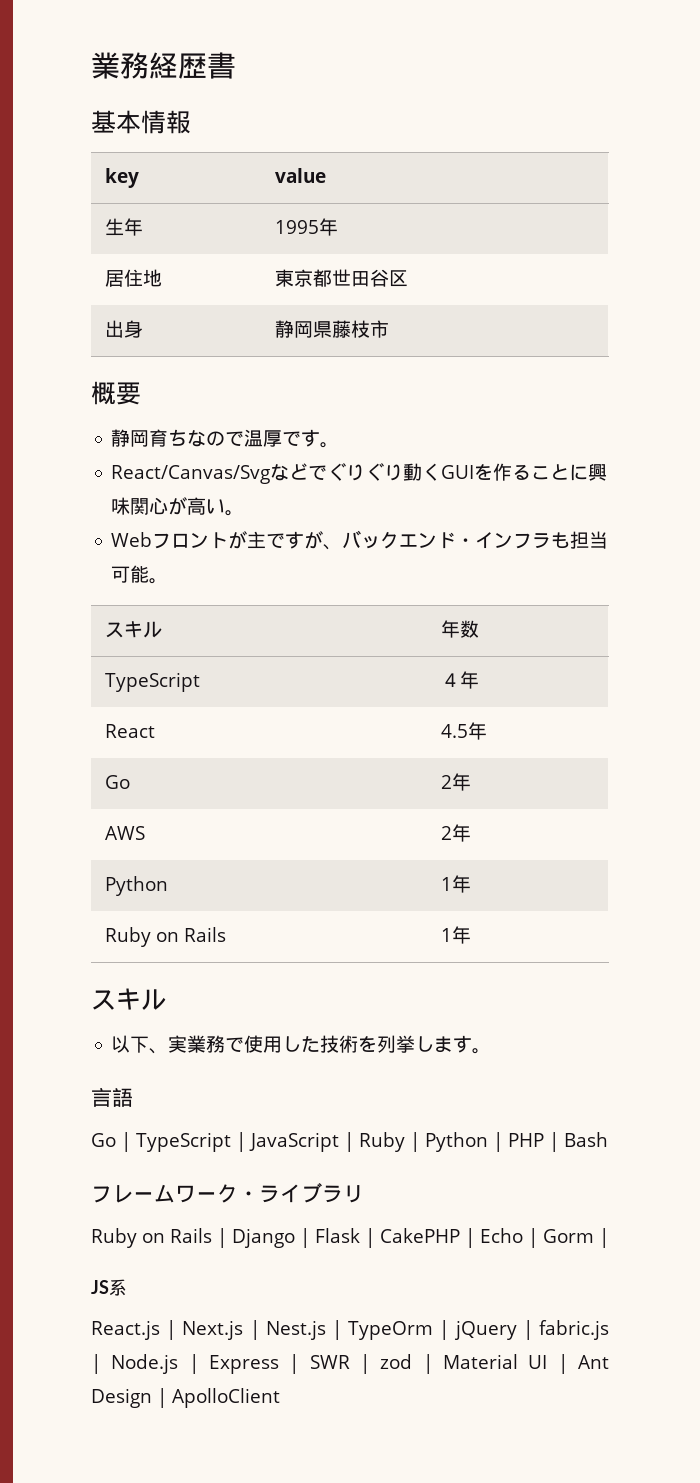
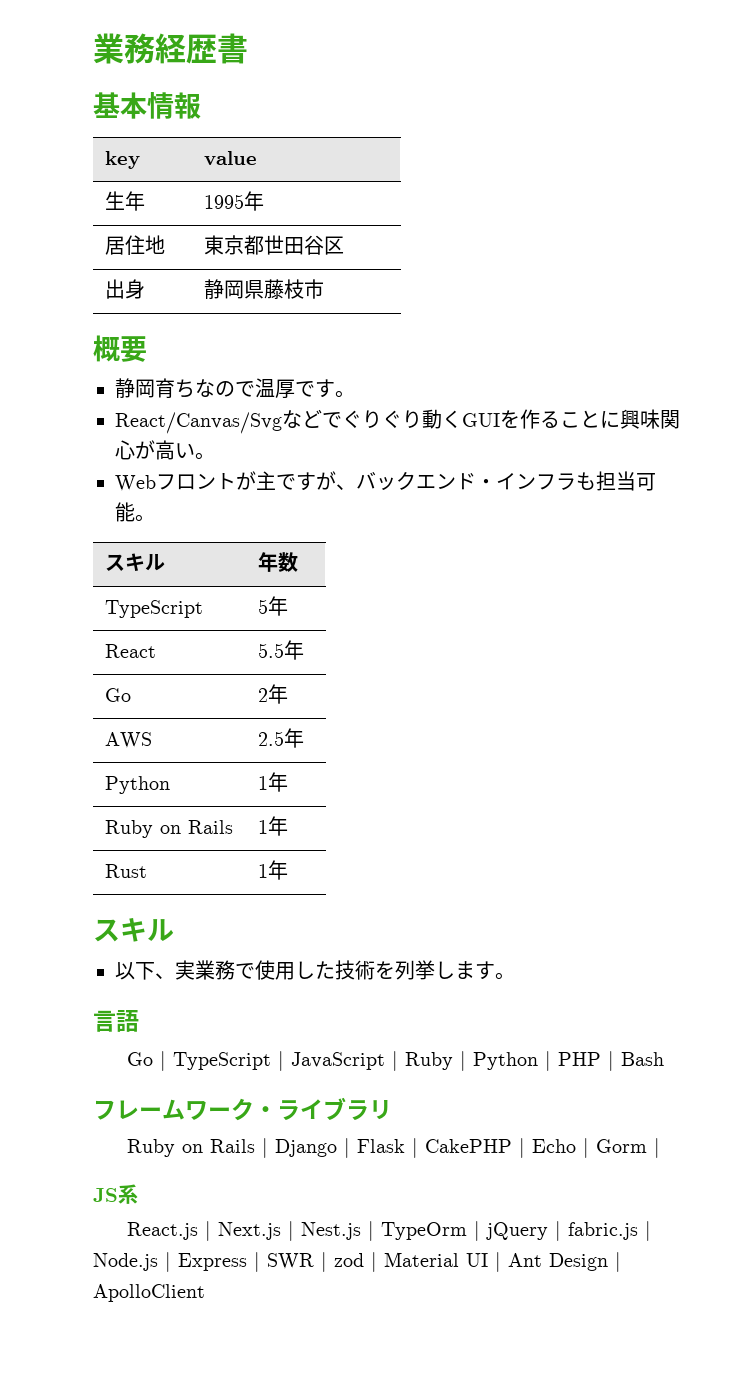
[441,673,461,687] ４ -> [258,599,269,614] 5
[441,724,469,738] 4.5 -> [258,643,285,658] 5.5
[441,826,453,840] 2 -> [258,731,285,746] 2.5
(472, 935) none -> [105,864,148,878] [258,860,289,880] // Rust | 1年

